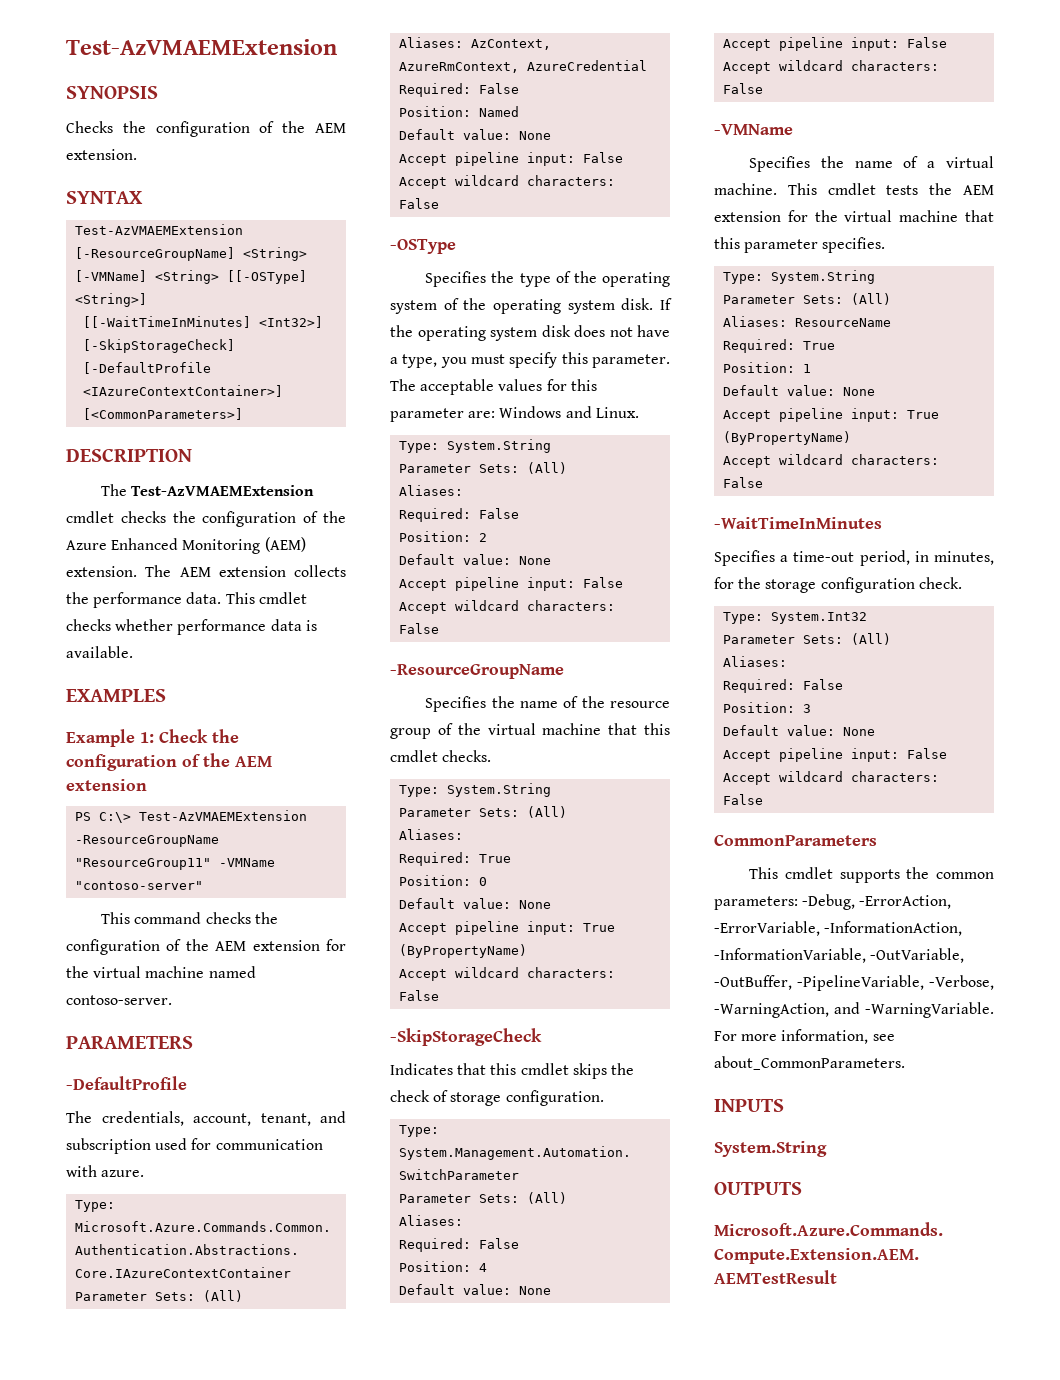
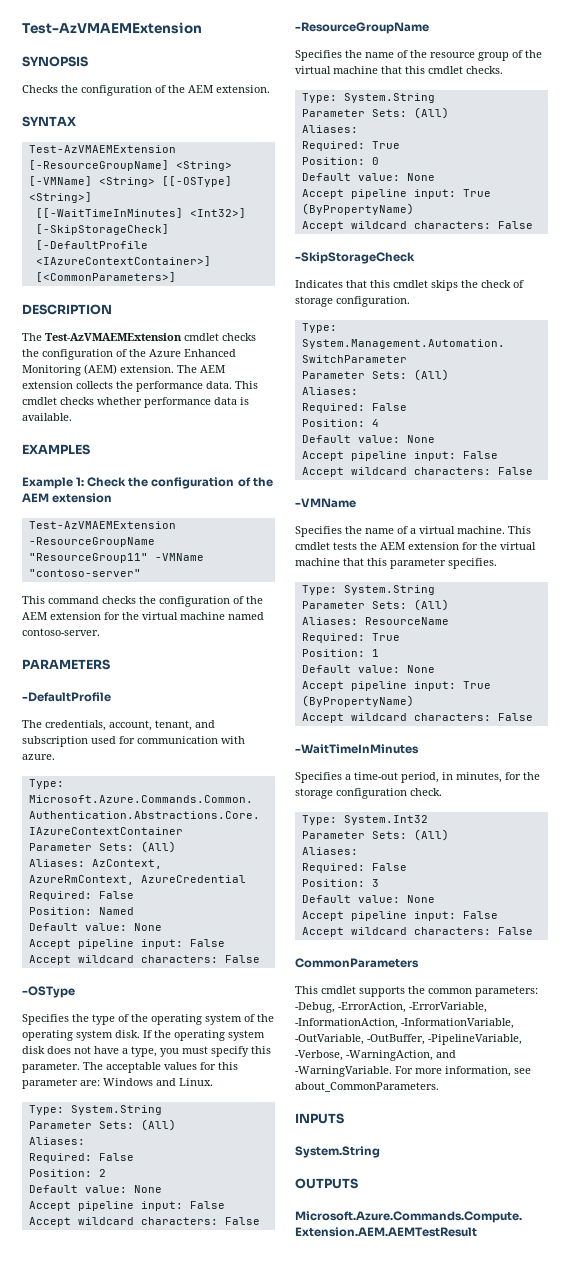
[75,812,132,823] PS C:\> -> (113, 498) none

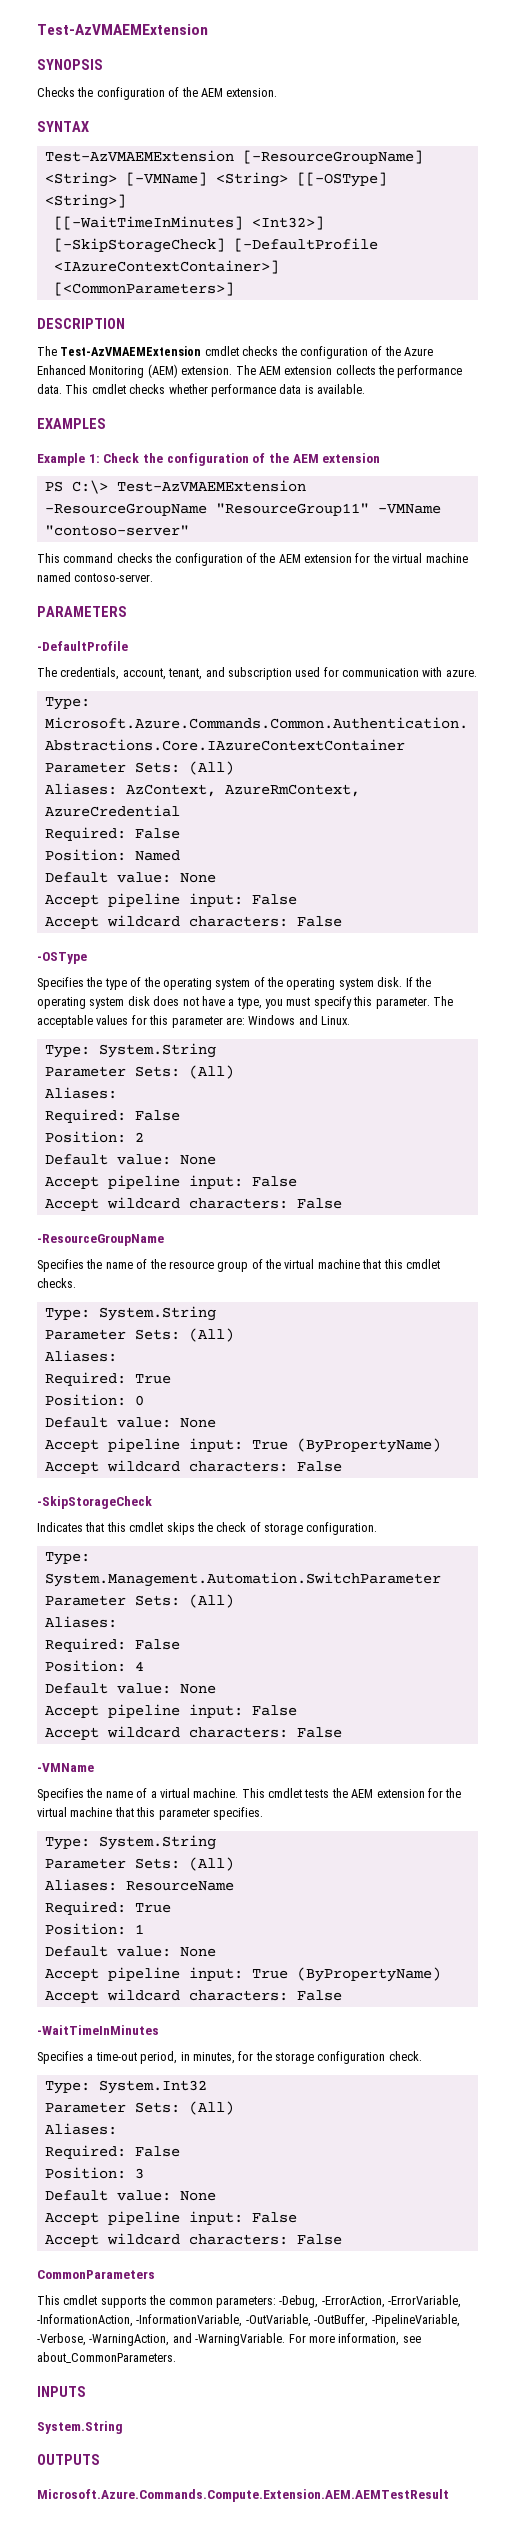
(113, 498) none -> [44,480,108,494] PS C:\>

